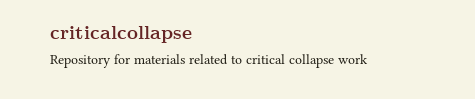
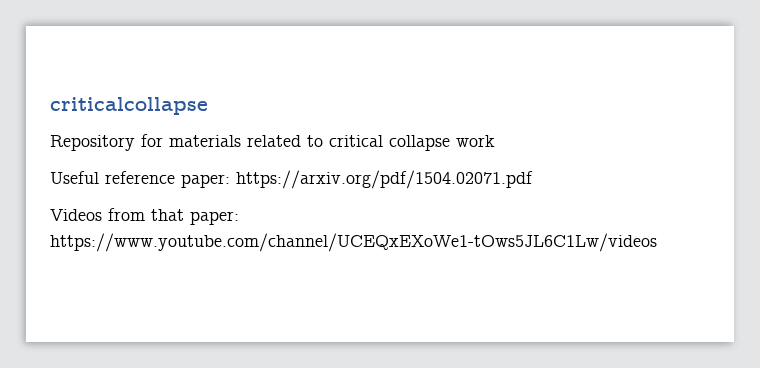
(368, 59) none -> [50,170,533,189] [50,208,239,225] [50,233,657,252] // Useful reference paper: https://arxiv.org/pdf/1504.02071.pdf // Videos from that paper: https://www.youtube.com/channel/UCEQxEXoWe1-tOws5JL6C1Lw/videos

